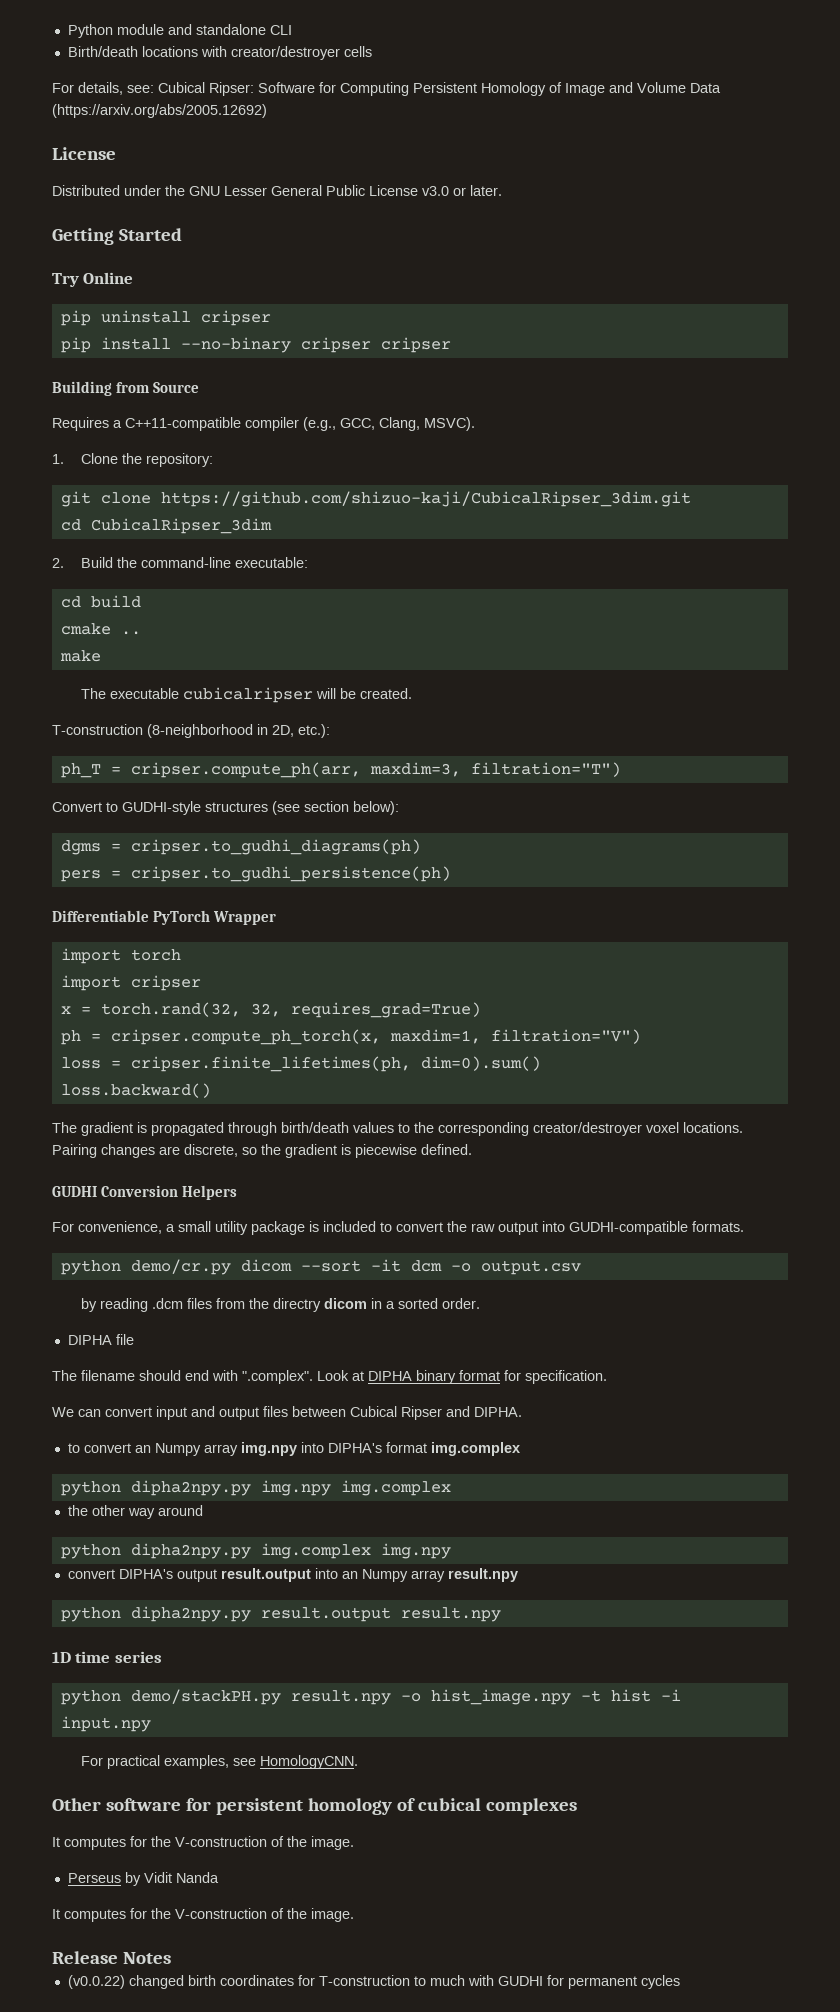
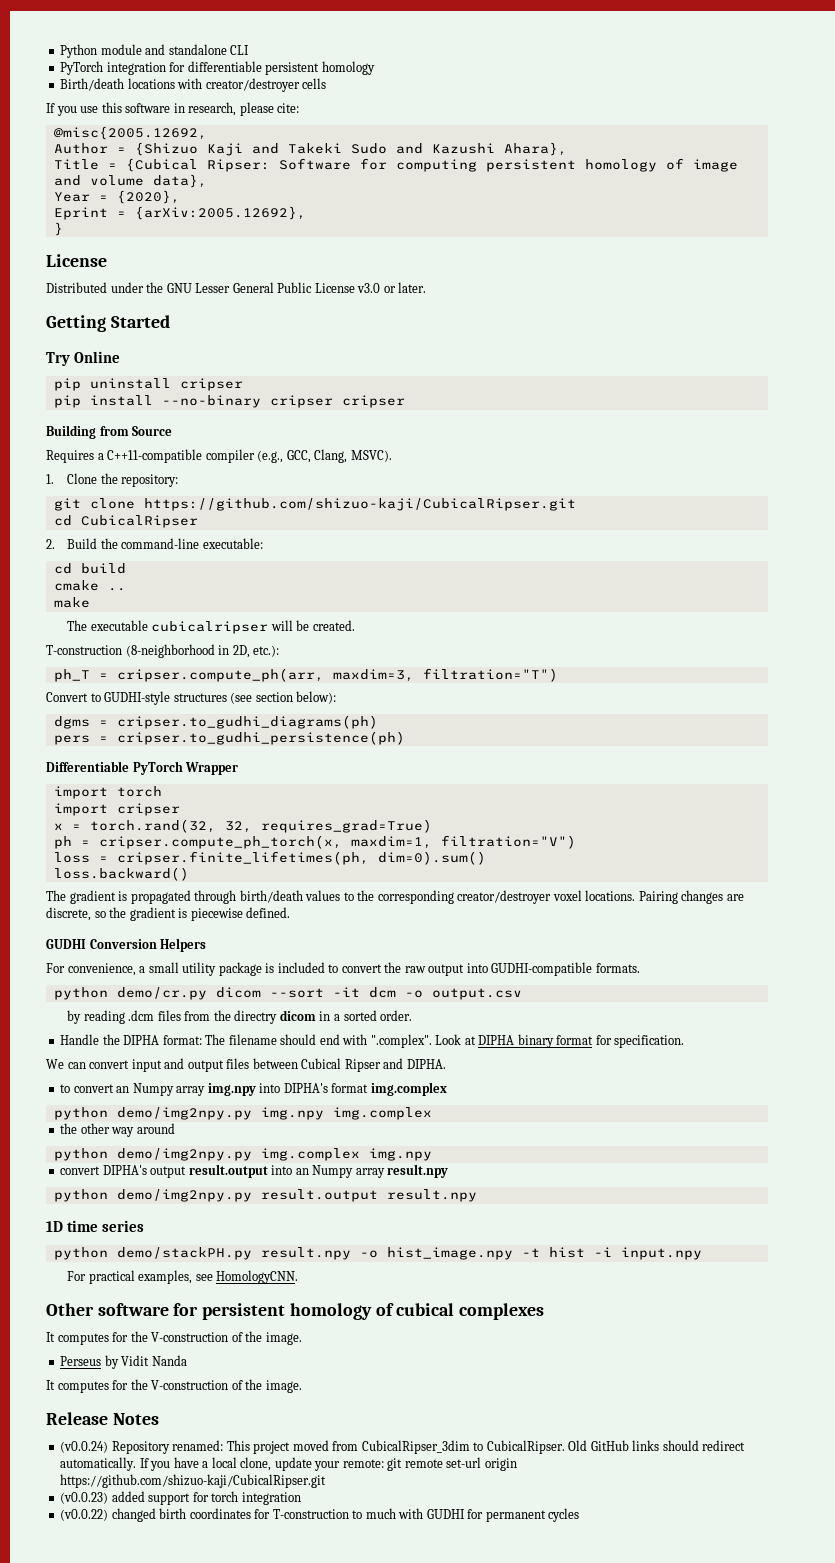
(292, 30) none -> [60,61,375,75] // PyTorch integration for differentiable persistent homology
[52,82,721,96] [52,104,267,118] For details, see: Cubical Ripser: Software for Computing Persistent Homology of Image and Volume Data (https://arxiv.org/abs/2005.12692) -> [46,102,300,116] [53,126,207,140] [53,142,567,156] [53,158,738,172] [53,174,207,188] [53,190,180,204] [53,206,306,220] [53,222,63,236] If you use this software in research, please cite: // @misc{2005.12692, // Author = {Shizuo Kaji and Takeki Sudo and Kazushi Ahara}, // Title = {Cubical Ripser: Software for computing persistent homology of image and volume data}, // Year = {2020}, // Eprint = {arXiv:2005.12692}, // }
[160,491,691,507] [60,518,272,534] https://github.com/shizuo-kaji/CubicalRipser_3dim.git // cd CubicalRipser_3dim -> [143,498,576,511] [53,515,198,528] https://github.com/shizuo-kaji/CubicalRipser.git // cd CubicalRipser
[67,1334,134,1345] DIPHA file // -> [60,1034,202,1045] Handle the DIPHA format:
[130,1480,251,1496] dipha2npy.py -> [116,1107,252,1120] demo/img2npy.py
[130,1543,251,1559] dipha2npy.py -> [116,1148,252,1161] demo/img2npy.py
[130,1606,251,1622] dipha2npy.py -> [116,1189,252,1202] demo/img2npy.py
(171, 1958) none -> [60,1440,746,1454] [60,1457,517,1471] [60,1474,327,1488] [60,1491,301,1505] // (v0.0.24) Repository renamed: This project moved from CubicalRipser_3dim to CubicalRipser. Old GitHub links should redirect automatically. If you have a local clone, update your remote: git remote set-url origin https://github.com/shizuo-kaji/CubicalRipser.git // (v0.0.23) added support for torch integration

